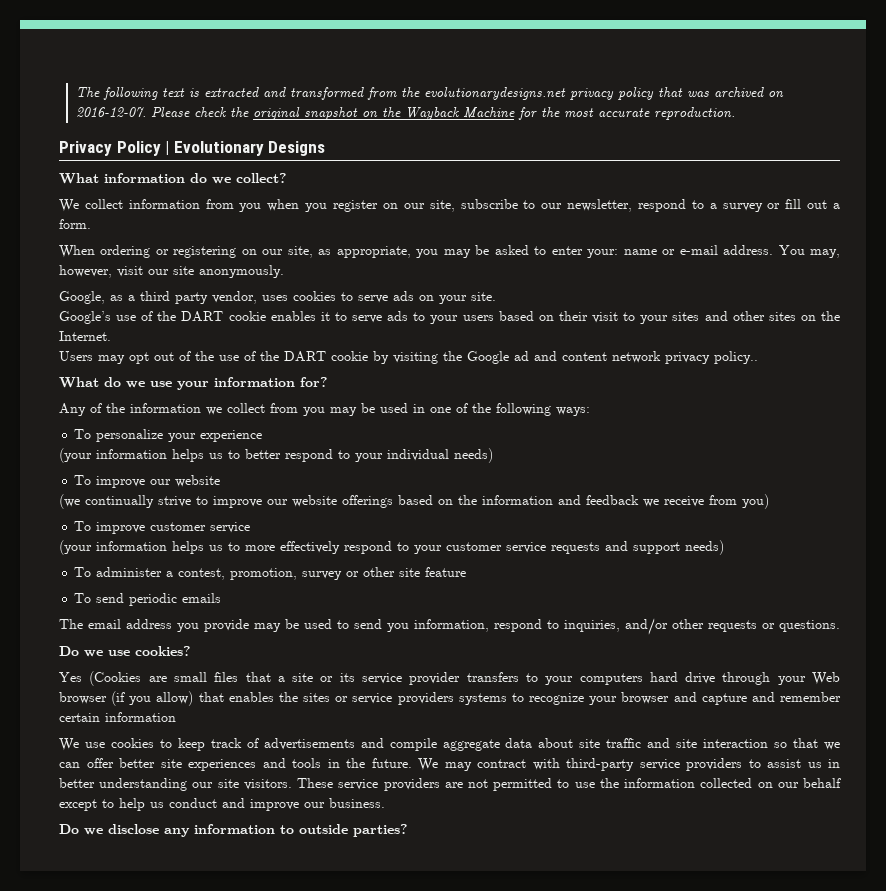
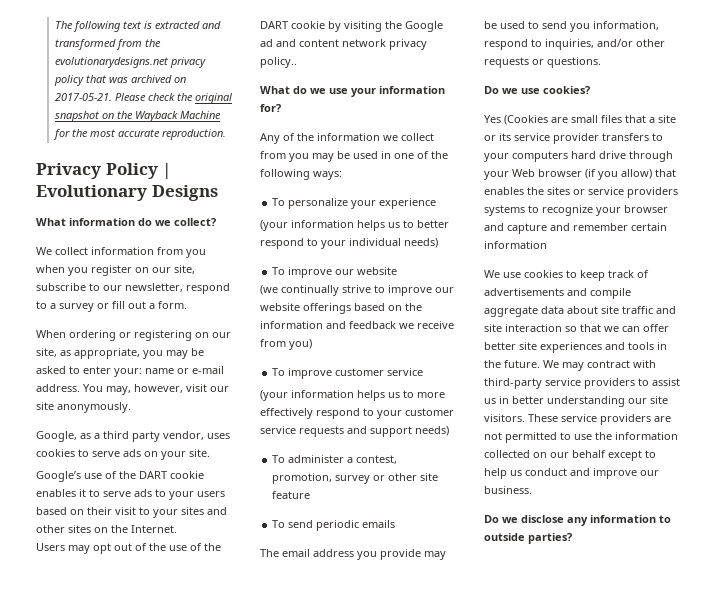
[75,107,146,117] 2016-12-07. -> [54,93,112,101] 2017-05-21.

